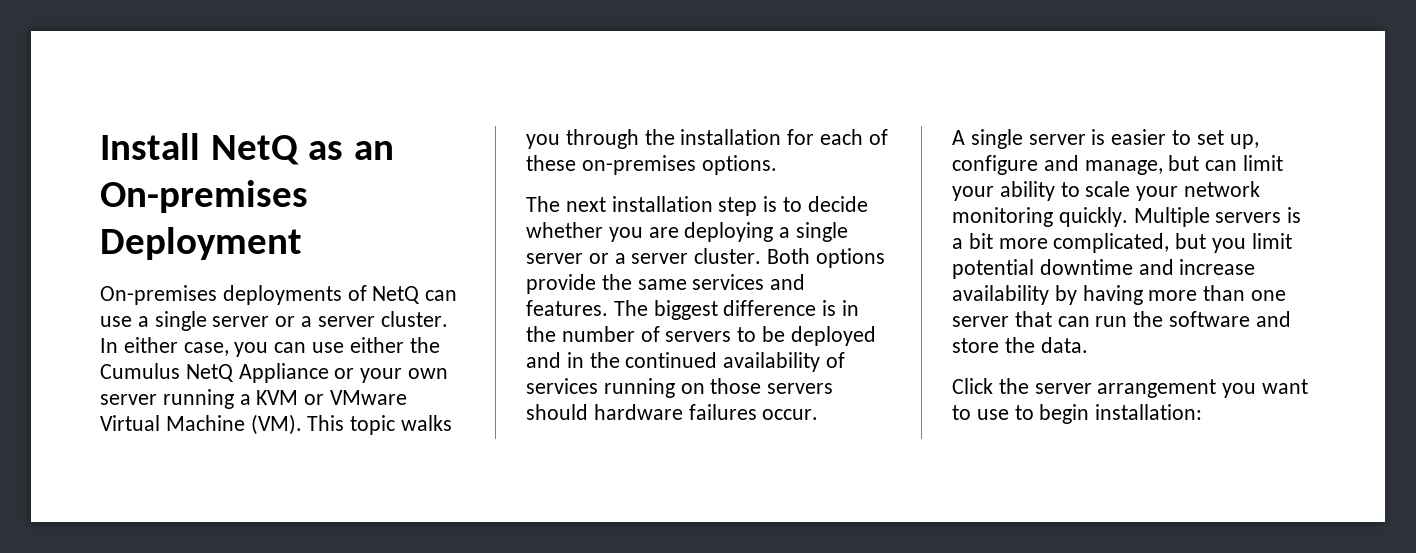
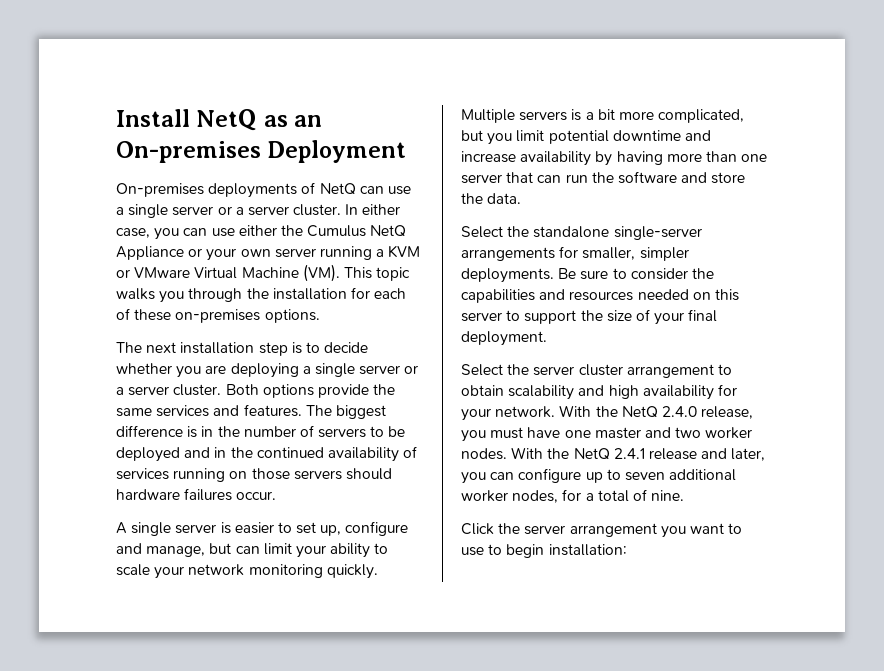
(1088, 345) none -> [461,226,702,240] [461,246,689,261] [461,268,714,283] [461,289,739,303] [461,309,718,325] [461,331,547,346] [461,364,732,378] [461,384,737,400] [461,405,754,421] [461,427,753,442] [461,447,766,461] [461,468,737,484] [461,489,685,503] // Select the standalone single-server arrangements for smaller, simpler deployments. Be sure to consider the capabilities and resources needed on this server to support the size of your final deployment. // Select the server cluster arrangement to obtain scalability and high availability for your network. With the NetQ 2.4.0 release, you must have one master and two worker nodes. With the NetQ 2.4.1 release and later, you can configure up to seven additional worker nodes, for a total of nine.

